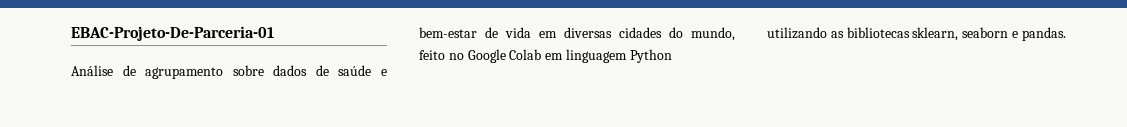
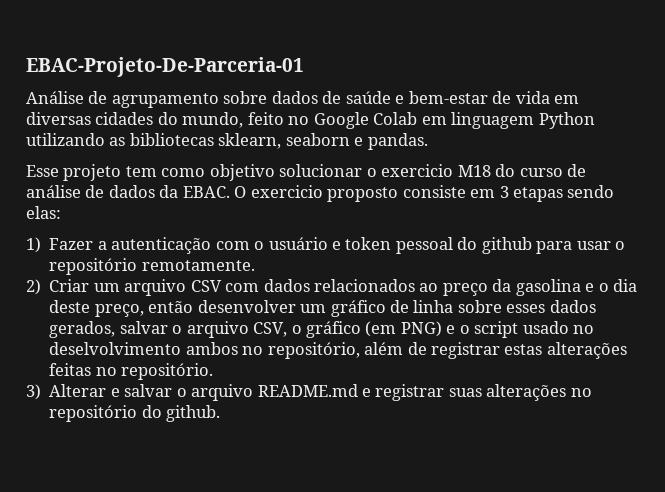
(1066, 34) none -> [26,164,587,181] [26,185,615,202] [26,206,61,219] [26,237,626,254] [49,258,255,275] [26,279,638,296] [49,300,596,317] [49,321,595,338] [49,342,627,359] [49,363,214,380] [26,384,592,401] [49,405,221,422] // Esse projeto tem como objetivo solucionar o exercicio M18 do curso de análise de dados da EBAC. O exercicio proposto consiste em 3 etapas sendo elas: // 1) Fazer a autenticação com o usuário e token pessoal do github para usar o repositório remotamente. // 2) Criar um arquivo CSV com dados relacionados ao preço da gasolina e o dia deste preço, então desenvolver um gráfico de linha sobre esses dados gerados, salvar o arquivo CSV, o gráfico (em PNG) e o script usado no deselvolvimento ambos no repositório, além de registrar estas alterações feitas no repositório. // 3) Alterar e salvar o arquivo README.md e registrar suas alterações no repositório do github.

